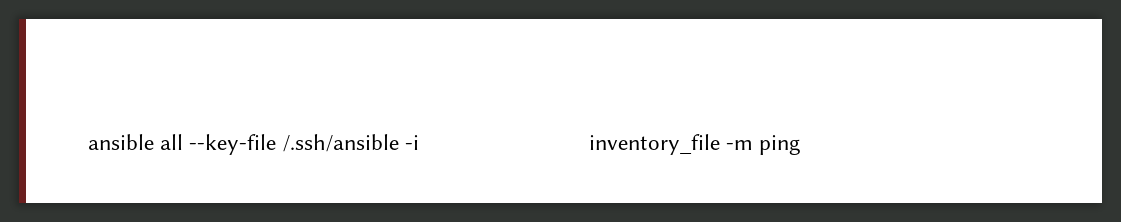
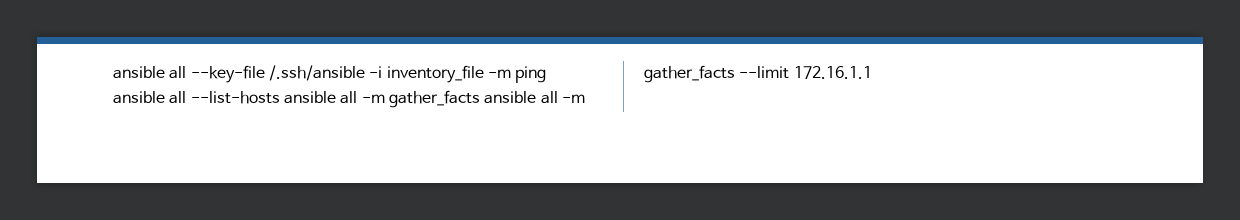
(801, 145) none -> [113,90,585,108] [644,65,872,83] ansible all --list-hosts ansible all -m gather_facts ansible all -m gather_facts --limit 172.16.1.1

